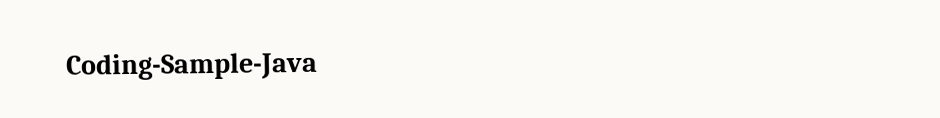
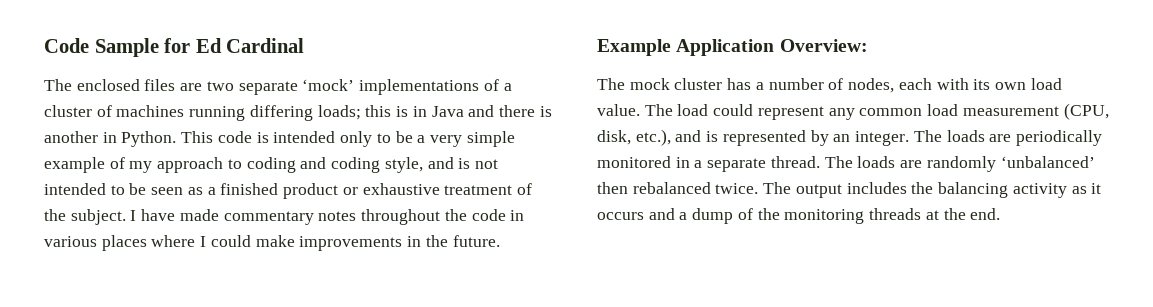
[65,51,318,82] Coding-Sample-Java -> [44,38,305,57] [44,79,512,95] [44,105,552,121] [44,131,515,147] [44,157,498,173] [44,183,532,199] [44,209,525,225] [44,235,500,251] [597,39,868,56] [597,78,1062,93] [597,103,1109,120] [597,129,1102,146] [597,156,1095,172] [597,182,1102,198] [597,208,1001,224] Code Sample for Ed Cardinal // The enclosed files are two separate ‘mock’ implementations of a cluster of machines running differing loads; this is in Java and there is another in Python. This code is intended only to be a very simple example of my approach to coding and coding style, and is not intended to be seen as a finished product or exhaustive treatment of the subject. I have made commentary notes throughout the code in various places where I could make improvements in the future. // Example Application Overview: // The mock cluster has a number of nodes, each with its own load value. The load could represent any common load measurement (CPU, disk, etc.), and is represented by an integer. The loads are periodically monitored in a separate thread. The loads are randomly ‘unbalanced’ then rebalanced twice. The output includes the balancing activity as it occurs and a dump of the monitoring threads at the end.

